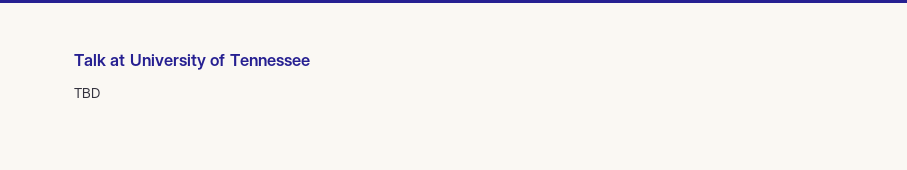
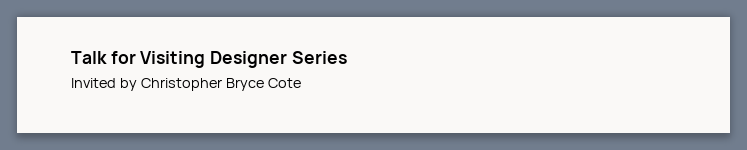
[110,54,310,70] [74,88,100,98] at University of Tennessee // TBD -> [110,51,347,68] [71,78,301,91] for Visiting Designer Series // Invited by Christopher Bryce Cote

